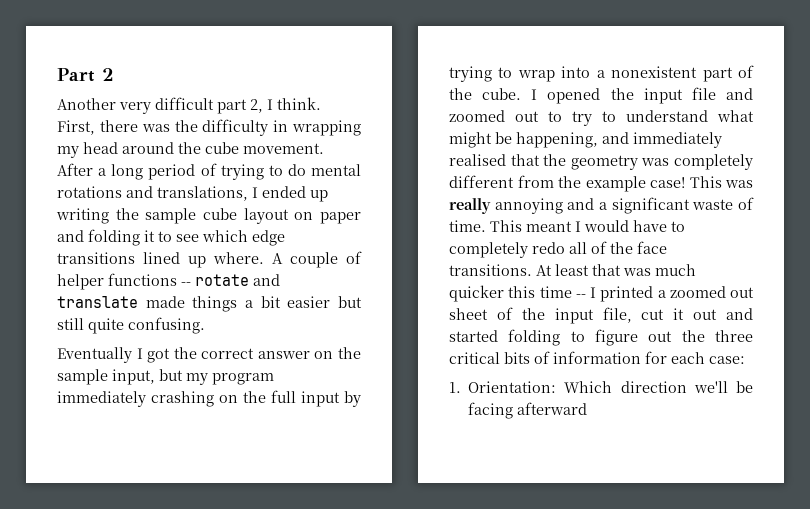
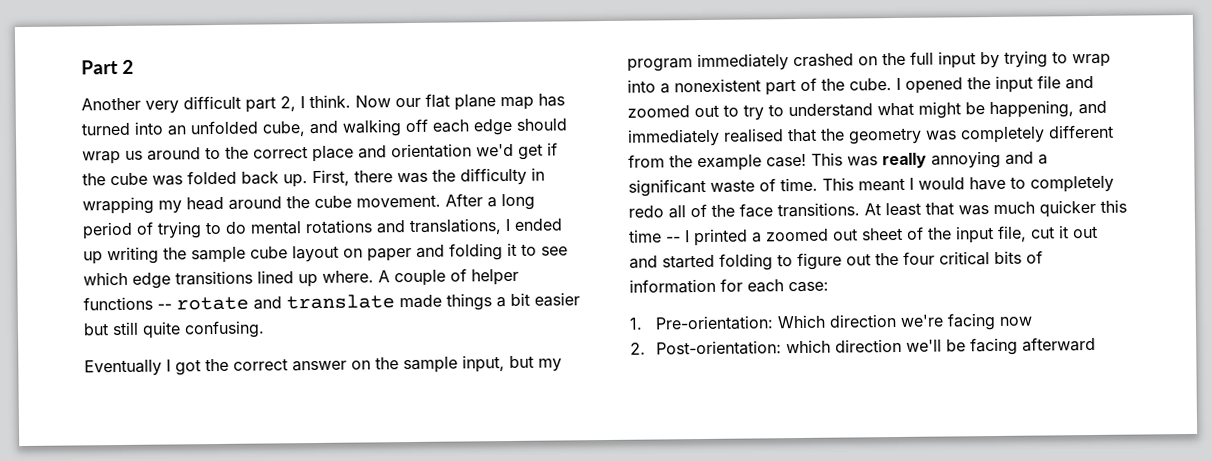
(321, 103) none -> [355,93,565,111] [81,118,567,137] [82,142,558,165] [82,170,308,188] Now our flat plane map has turned into an unfolded cube, and walking off each edge should wrap us around to the correct place and orientation we'd get if the cube was folded back up.
[151,391,214,407] crashing -> [793,53,854,68] crashed
[715,330,753,342] three -> [903,251,935,265] four
[468,381,557,393] Orientation: -> [655,315,775,331] Pre-orientation:
(687, 387) none -> [900,312,1034,331] [630,338,903,356] we're facing now // 2. Post-orientation: which direction

